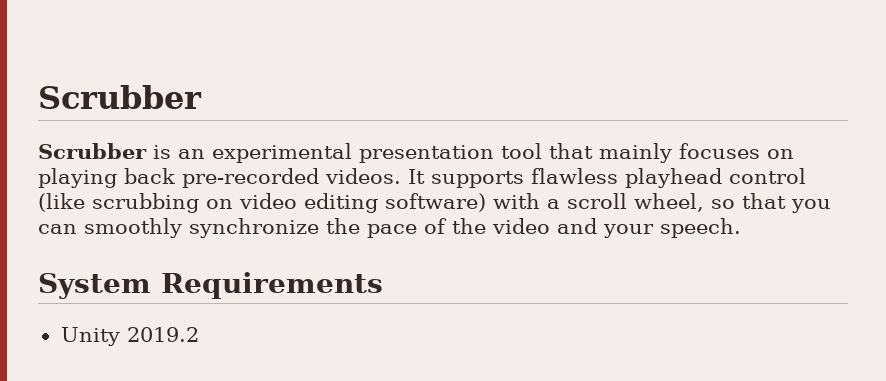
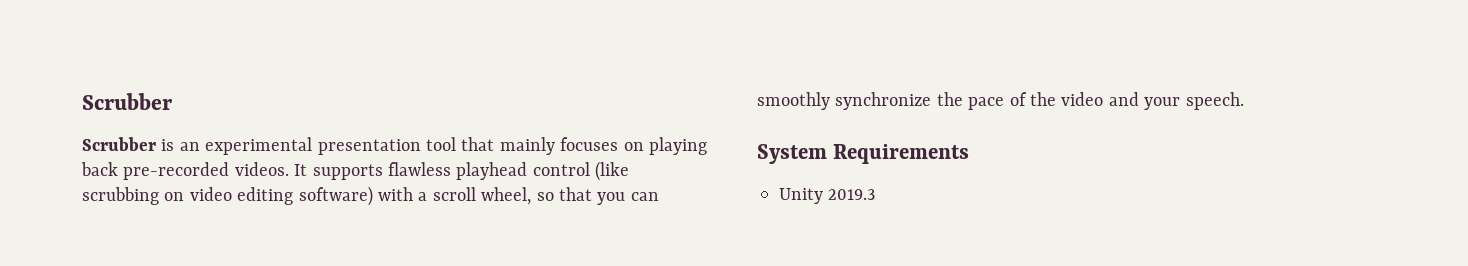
[126,327,199,342] 2019.2 -> [828,189,876,200] 2019.3

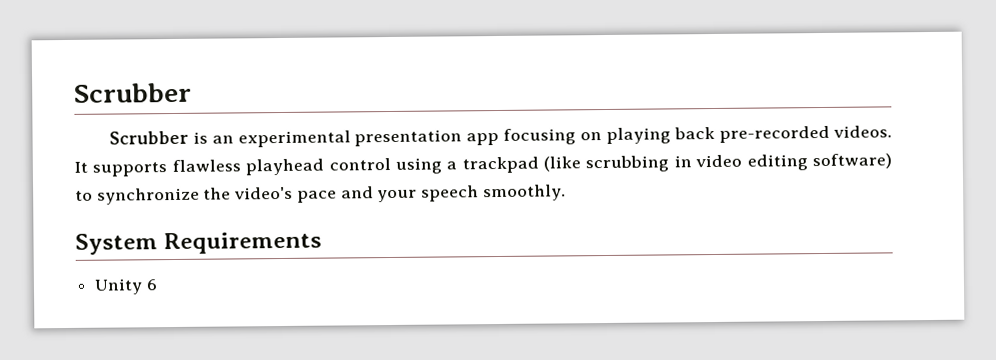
[426,137,619,155] tool that mainly focuses -> [466,128,577,146] app focusing
(590, 169) none -> [394,156,539,174] using a trackpad
[164,192,185,201] on -> [673,155,692,168] in
[378,187,659,205] [757,92,1244,110] with a scroll wheel, so that you can smoothly synchronize the pace of the video and your speech. -> [75,184,566,205] to synchronize the video's pace and your speech smoothly.
[828,189,876,200] 2019.3 -> [145,279,158,291] 6

